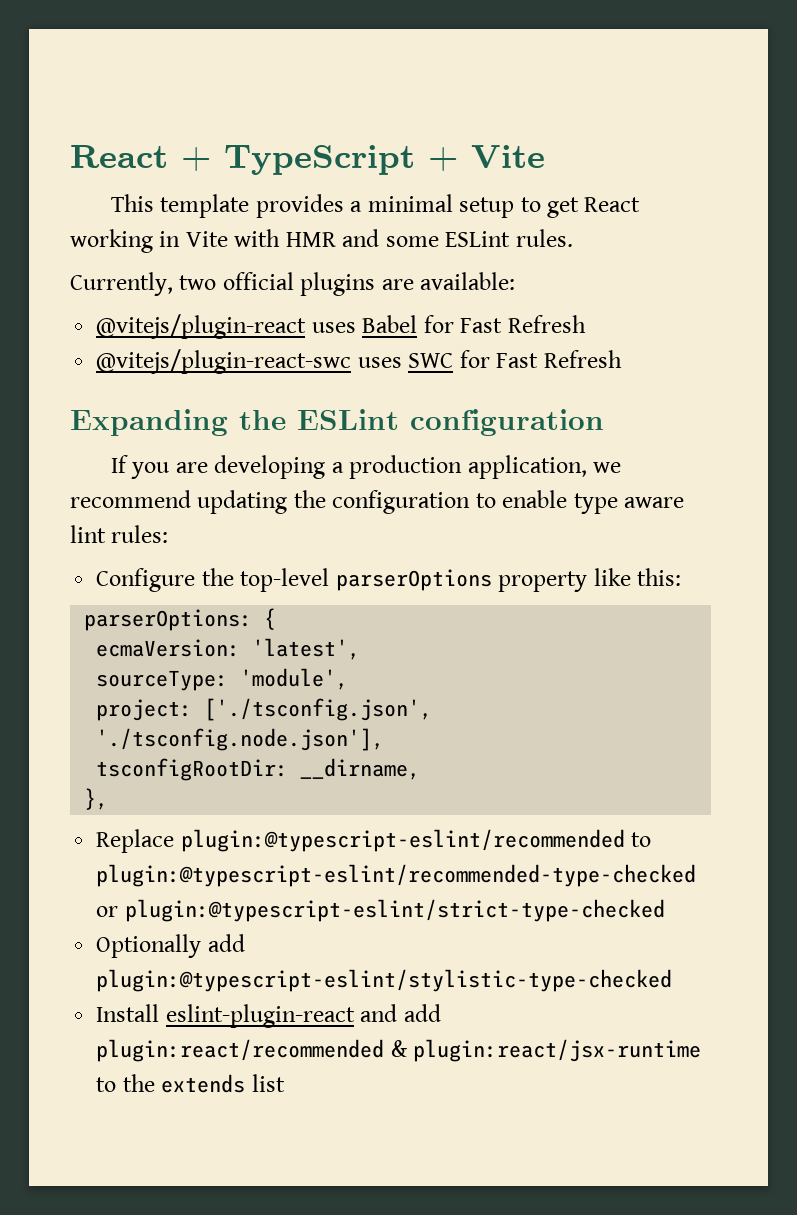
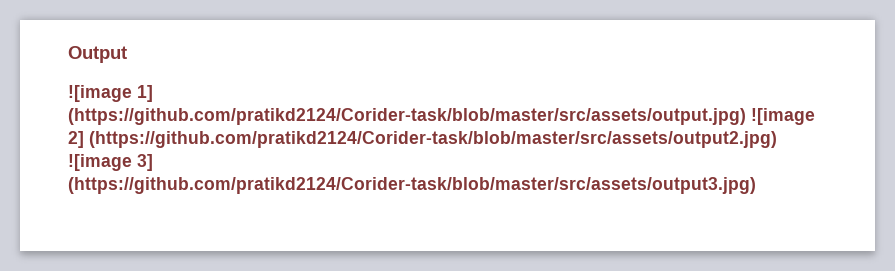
[70,145,545,175] [110,194,641,218] [70,229,573,253] [70,272,516,296] [96,314,586,339] [96,349,622,374] [70,409,604,436] [110,455,621,479] [70,490,685,514] [70,525,169,543] [96,568,682,592] [84,608,277,631] [96,638,361,660] [96,668,349,691] [96,698,433,721] [96,728,385,751] [96,758,421,781] [84,788,109,810] [96,829,652,853] [96,864,697,887] [96,899,665,922] [96,934,245,958] [96,969,673,992] [96,1004,441,1028] [96,1039,702,1062] [96,1074,285,1093] React + TypeScript + Vite // This template provides a minimal setup to get React working in Vite with HMR and some ESLint rules. // Currently, two official plugins are available: // @vitejs/plugin-react uses Babel for Fast Refresh // @vitejs/plugin-react-swc uses SWC for Fast Refresh // Expanding the ESLint configuration // If you are developing a production application, we recommend updating the configuration to enable type aware lint rules: // Configure the top-level parserOptions property like this: // parserOptions: { // ecmaVersion: 'latest', // sourceType: 'module', // project: ['./tsconfig.json', './tsconfig.node.json'], // tsconfigRootDir: __dirname, // }, // Replace plugin:@typescript-eslint/recommended to plugin:@typescript-eslint/recommended-type-checked or plugin:@typescript-eslint/strict-type-checked // Optionally add plugin:@typescript-eslint/stylistic-type-checked // Install eslint-plugin-react and add plugin:react/recommended & plugin:react/jsx-runtime to the extends list -> [68,46,127,63] [68,85,153,102] [68,108,815,125] [68,131,777,148] [68,154,153,171] [68,177,756,194] Output // ![image 1] (https://github.com/pratikd2124/Corider-task/blob/master/src/assets/output.jpg) ![image 2] (https://github.com/pratikd2124/Corider-task/blob/master/src/assets/output2.jpg) ![image 3] (https://github.com/pratikd2124/Corider-task/blob/master/src/assets/output3.jpg)

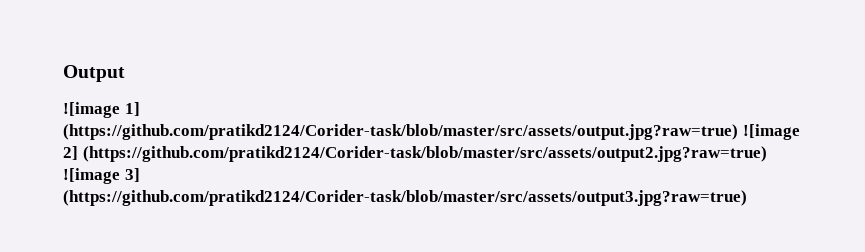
[68,108,746,125] (https://github.com/pratikd2124/Corider-task/blob/master/src/assets/output.jpg) -> [63,124,738,140] (https://github.com/pratikd2124/Corider-task/blob/master/src/assets/output.jpg?raw=true)
[89,131,777,148] (https://github.com/pratikd2124/Corider-task/blob/master/src/assets/output2.jpg) -> [82,146,767,162] (https://github.com/pratikd2124/Corider-task/blob/master/src/assets/output2.jpg?raw=true)
[68,177,756,194] (https://github.com/pratikd2124/Corider-task/blob/master/src/assets/output3.jpg) -> [63,190,747,206] (https://github.com/pratikd2124/Corider-task/blob/master/src/assets/output3.jpg?raw=true)

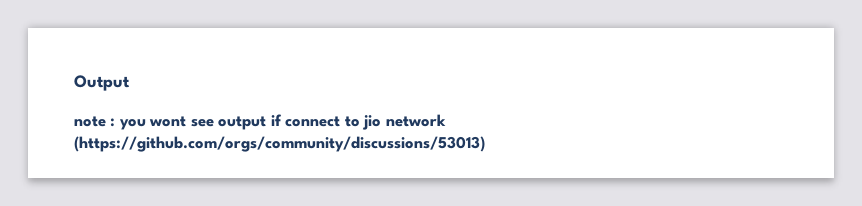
[63,102,140,118] [63,124,800,140] [63,146,767,162] [63,168,140,184] [63,190,747,206] ![image 1] (https://github.com/pratikd2124/Corider-task/blob/master/src/assets/output.jpg?raw=true) ![image 2] (https://github.com/pratikd2124/Corider-task/blob/master/src/assets/output2.jpg?raw=true) ![image 3] (https://github.com/pratikd2124/Corider-task/blob/master/src/assets/output3.jpg?raw=true) -> [74,114,446,130] [74,136,485,152] note : you wont see output if connect to jio network (https://github.com/orgs/community/discussions/53013)

